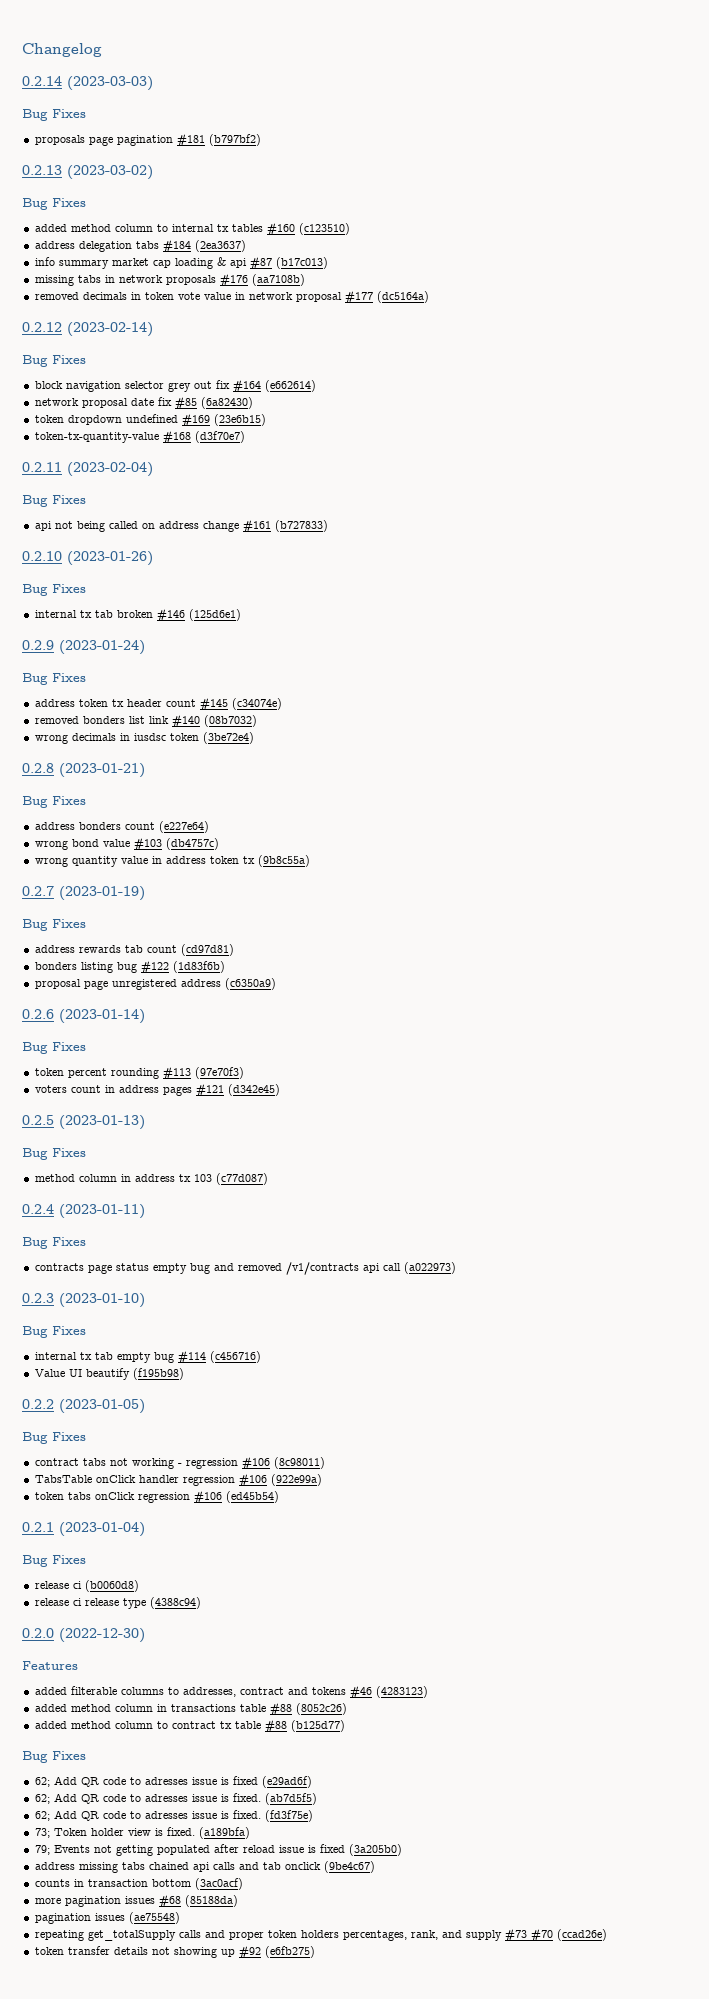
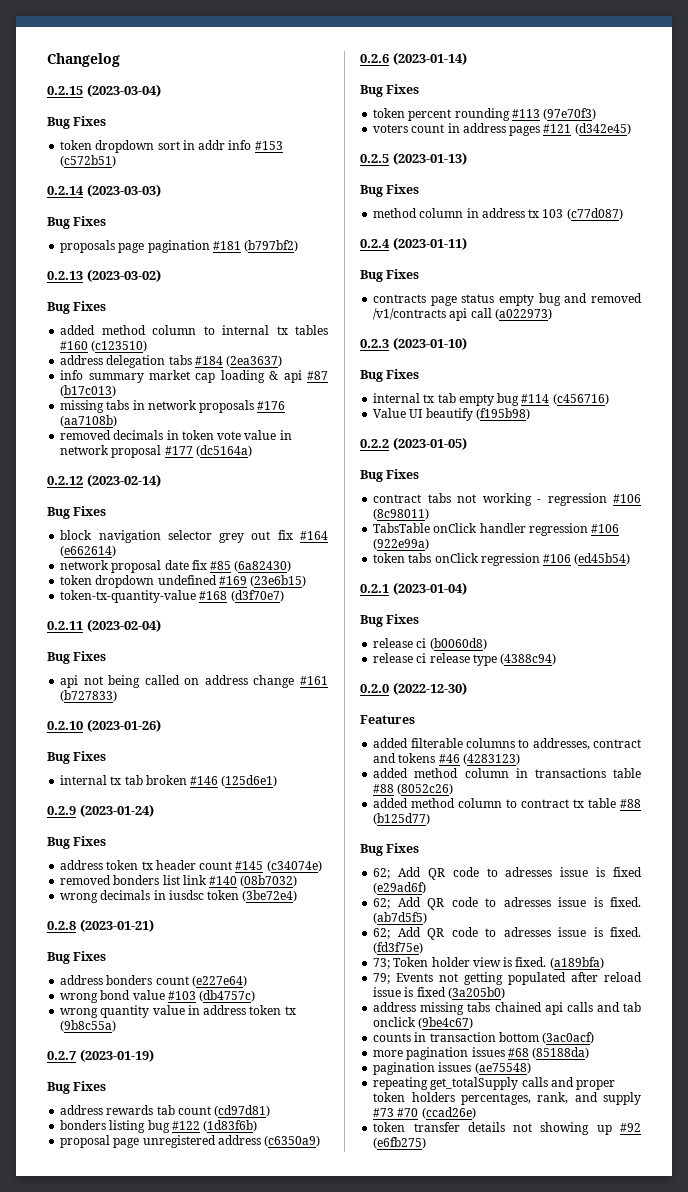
(102, 50) none -> [47,84,161,97] [47,116,107,129] [60,140,283,153] [60,155,117,167] // 0.2.15 (2023-03-04) // Bug Fixes // token dropdown sort in addr info #153 (c572b51)

